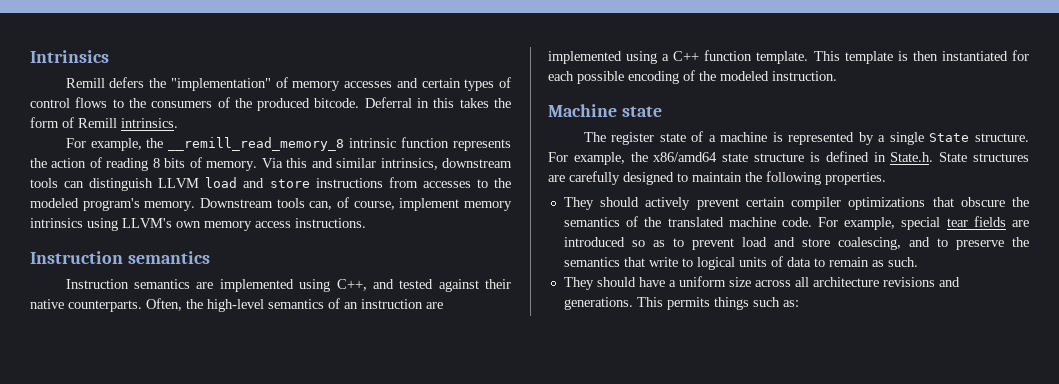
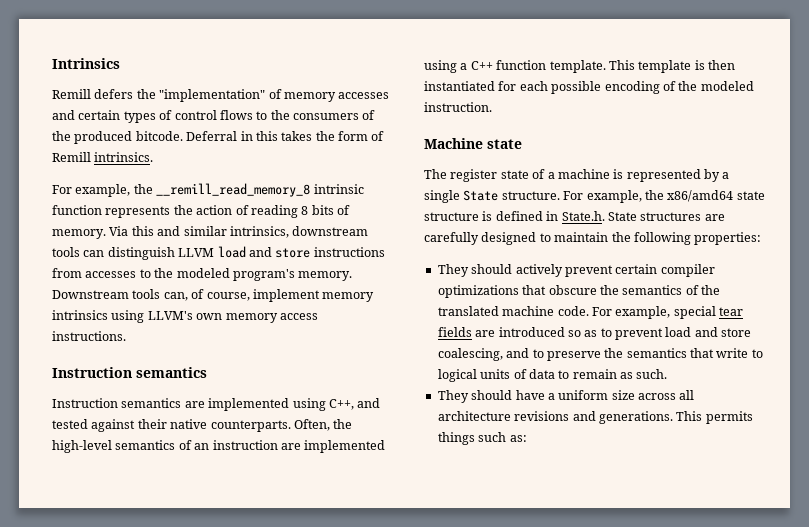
[825,172,886,185] properties. -> [694,232,762,245] properties:

